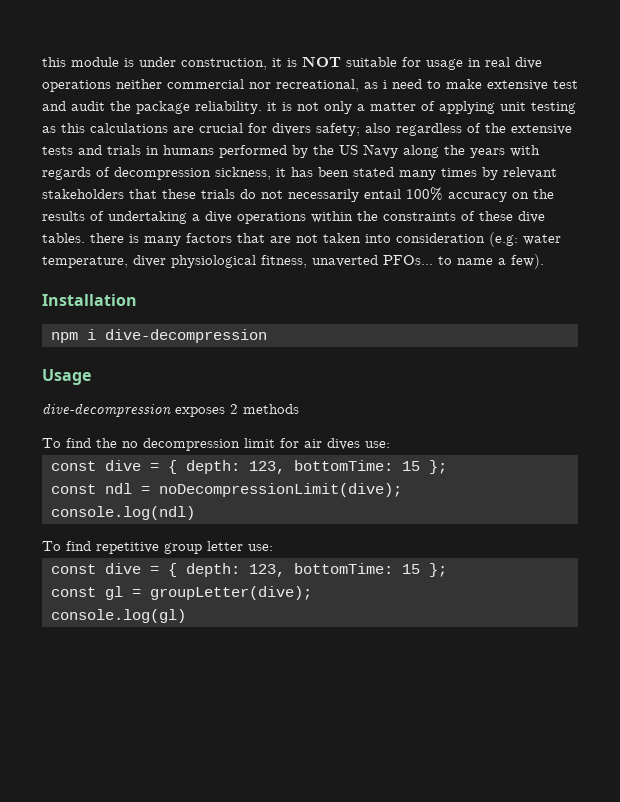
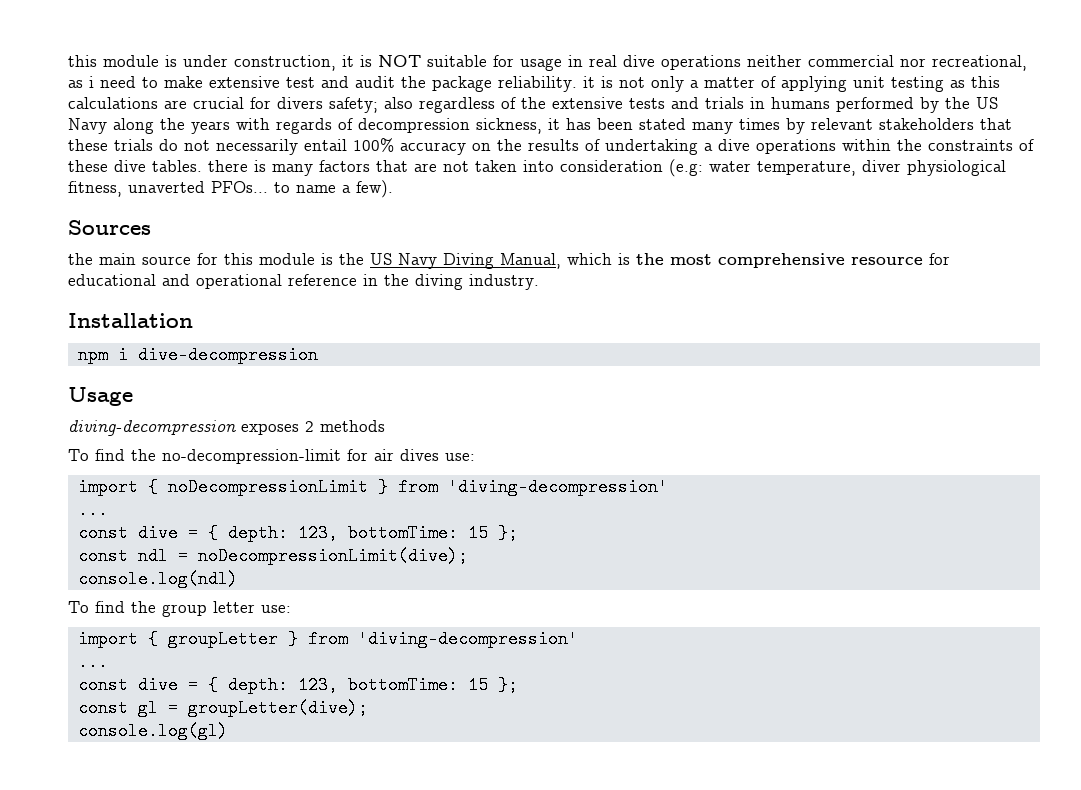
(544, 261) none -> [68,220,151,235] [68,253,950,269] [68,274,539,290] // Sources // the main source for this module is the US Navy Diving Manual, which is the most comprehensive resource for educational and operational reference in the diving industry.
[42,403,171,417] dive-decompression -> [68,420,236,436] diving-decompression
[122,438,275,451] no decompression limit -> [162,449,341,464] no-decompression-limit
(390, 444) none -> [77,478,668,496] [77,501,108,519] // import { noDecompressionLimit } from 'diving-decompression' // ...
[96,542,159,554] repetitive -> [131,601,156,613] the
(273, 547) none -> [77,630,578,648] [77,653,108,671] // import { groupLetter } from 'diving-decompression' // ...

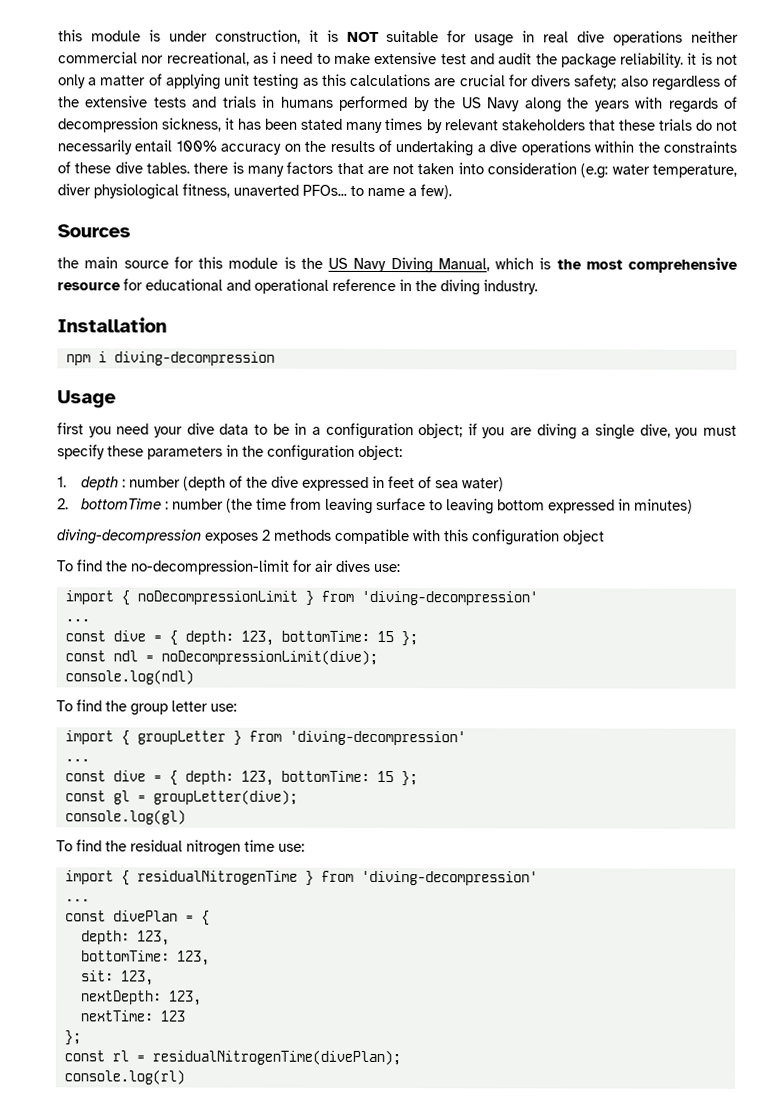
[137,346,318,364] dive-decompression -> [113,351,275,366] diving-decompression
(133, 396) none -> [57,422,737,440] [57,444,403,461] [57,475,505,492] [57,497,694,515] // first you need your dive data to be in a configuration object; if you are diving a single dive, you must specify these parameters in the configuration object: // 1. depth : number (depth of the dive expressed in feet of sea water) // 2. bottomTime : number (the time from leaving surface to leaving bottom expressed in minutes)
(385, 426) none -> [335,528,605,546] compatible with this configuration object
(228, 731) none -> [56,839,305,856] [64,870,538,886] [64,898,90,902] [64,910,210,926] [80,930,170,946] [80,950,210,966] [80,970,154,986] [79,990,202,1006] [79,1010,185,1022] [63,1030,81,1046] [63,1049,401,1066] [63,1069,185,1085] // To find the residual nitrogen time use: // import { residualNitrogenTime } from 'diving-decompression' // ... // const divePlan = { // depth: 123, // bottomTime: 123, // sit: 123, // nextDepth: 123, // nextTime: 123 // }; // const rl = residualNitrogenTime(divePlan); // console.log(rl)

